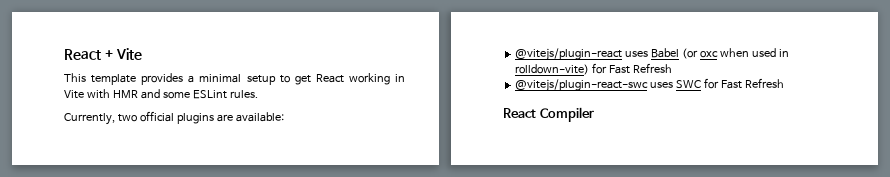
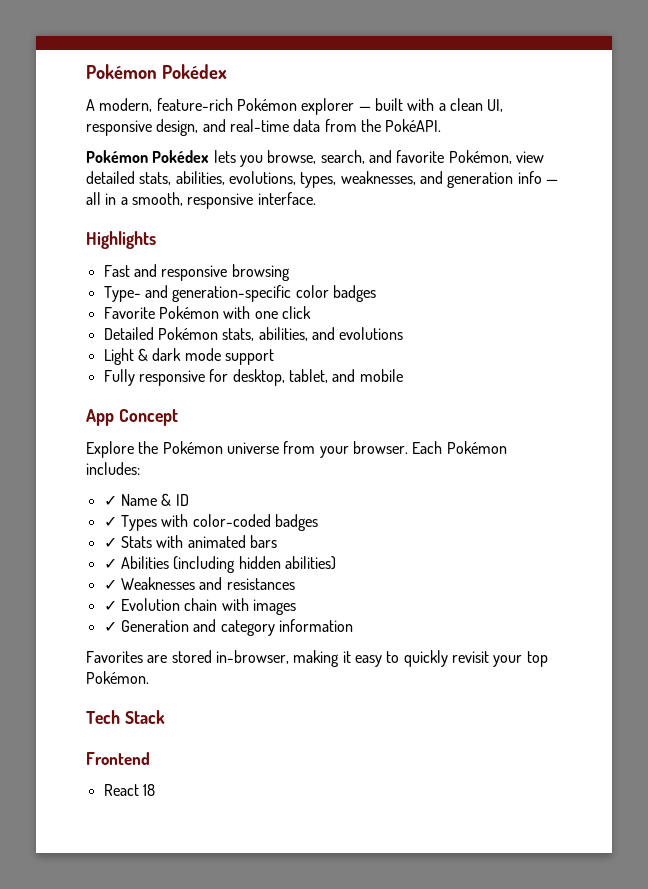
[64,48,142,60] [64,73,405,85] [64,89,258,99] [64,111,284,125] [515,48,789,61] [515,63,673,75] [515,78,784,92] [503,107,594,122] React + Vite // This template provides a minimal setup to get React working in Vite with HMR and some ESLint rules. // Currently, two official plugins are available: // @vitejs/plugin-react uses Babel (or oxc when used in rolldown-vite) for Fast Refresh // @vitejs/plugin-react-swc uses SWC for Fast Refresh // React Compiler -> [86,64,227,79] [86,98,504,115] [86,119,442,136] [86,150,544,167] [86,171,558,188] [86,192,316,209] [86,231,156,249] [103,264,290,281] [103,285,376,302] [103,306,311,319] [103,327,404,341] [103,348,274,365] [103,369,403,386] [86,409,178,426] [86,441,507,458] [86,462,140,475] [103,493,189,506] [103,514,318,531] [103,535,277,548] [103,556,336,573] [103,577,295,590] [103,598,296,615] [103,619,353,636] [86,650,548,667] [86,671,149,684] [86,710,165,724] [86,752,150,765] [103,784,155,796] Pokémon Pokédex // A modern, feature-rich Pokémon explorer — built with a clean UI, responsive design, and real-time data from the PokéAPI. // Pokémon Pokédex lets you browse, search, and favorite Pokémon, view detailed stats, abilities, evolutions, types, weaknesses, and generation info — all in a smooth, responsive interface. // Highlights // Fast and responsive browsing // Type- and generation-specific color badges // Favorite Pokémon with one click // Detailed Pokémon stats, abilities, and evolutions // Light & dark mode support // Fully responsive for desktop, tablet, and mobile // App Concept // Explore the Pokémon universe from your browser. Each Pokémon includes: // ✓ Name & ID // ✓ Types with color-coded badges // ✓ Stats with animated bars // ✓ Abilities (including hidden abilities) // ✓ Weaknesses and resistances // ✓ Evolution chain with images // ✓ Generation and category information // Favorites are stored in-browser, making it easy to quickly revisit your top Pokémon. // Tech Stack // Frontend // React 18

